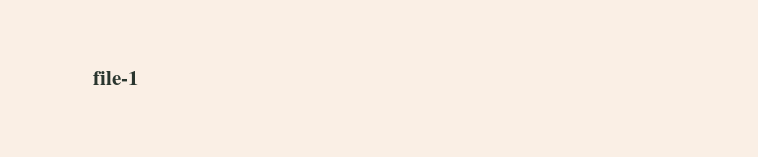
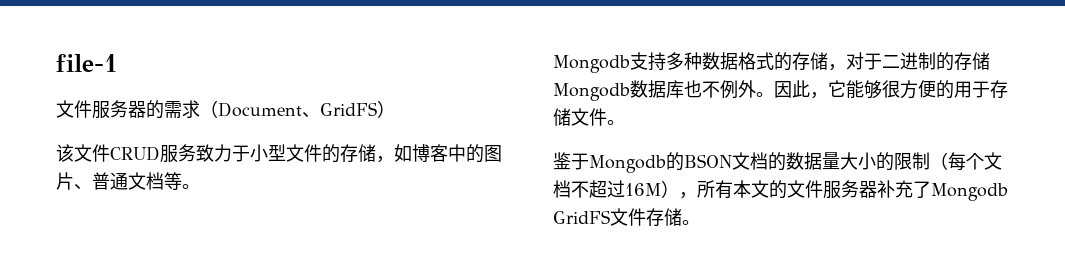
(139, 78) none -> [56,100,395,119] [56,144,502,163] [56,172,200,190] [553,52,990,73] [553,80,1008,101] [553,108,625,126] [553,152,1002,173] [553,180,1008,201] [553,208,700,226] // 文件服务器的需求（Document、GridFS） // 该文件CRUD服务致力于小型文件的存储，如博客中的图片、普通文档等。 // Mongodb支持多种数据格式的存储，对于二进制的存储Mongodb数据库也不例外。因此，它能够很方便的用于存储文件。 // 鉴于Mongodb的BSON文档的数据量大小的限制（每个文档不超过16M），所有本文的文件服务器补充了Mongodb GridFS文件存储。

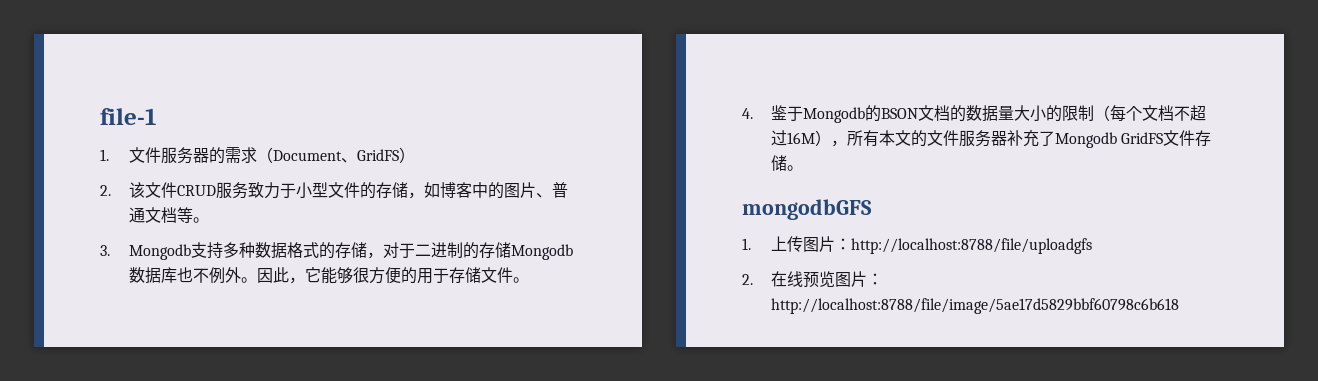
(118, 63) none -> [100,149,109,161] 1.
(395, 109) none -> [100,185,111,196] 2.
(200, 186) none -> [100,245,110,256] 3.
(625, 122) none -> [742,108,753,119] 4.
(700, 222) none -> [742,199,872,220] [742,236,1093,254] [742,271,884,288] [771,298,1180,314] // mongodbGFS // 1.上传图片：http://localhost:8788/file/uploadgfs // 2.在线预览图片：http://localhost:8788/file/image/5ae17d5829bbf60798c6b618

